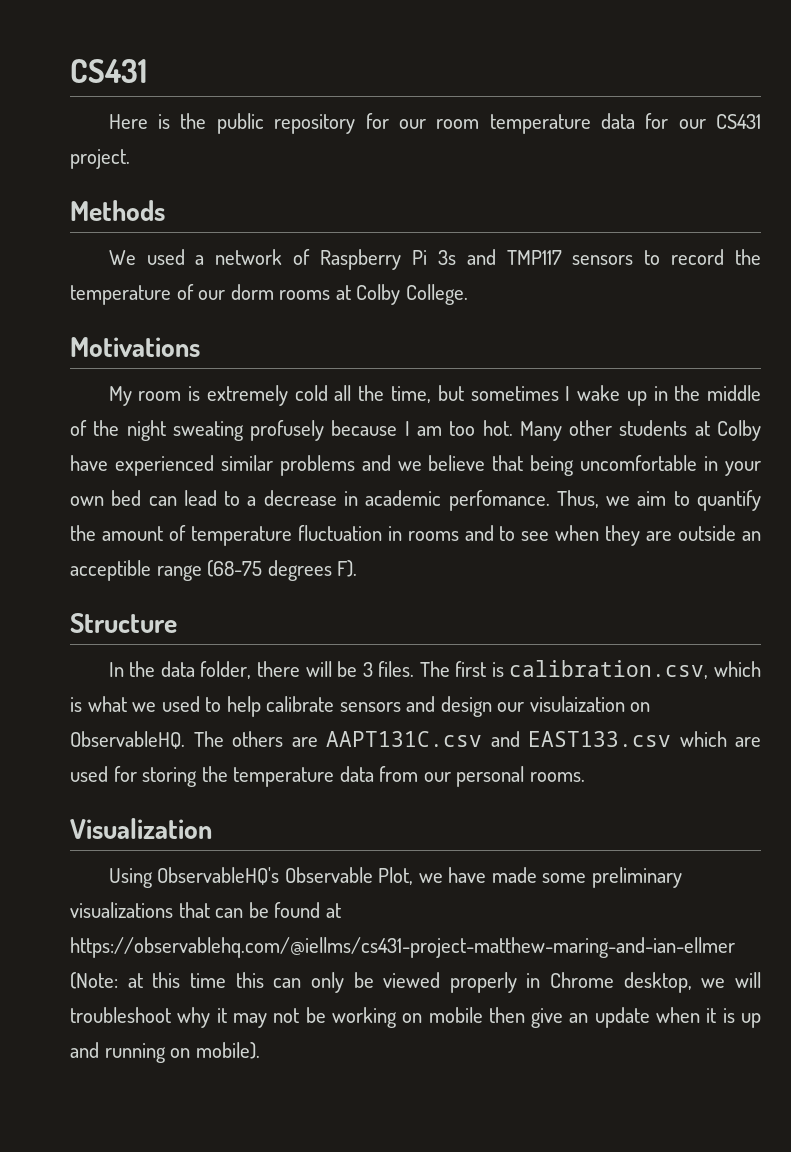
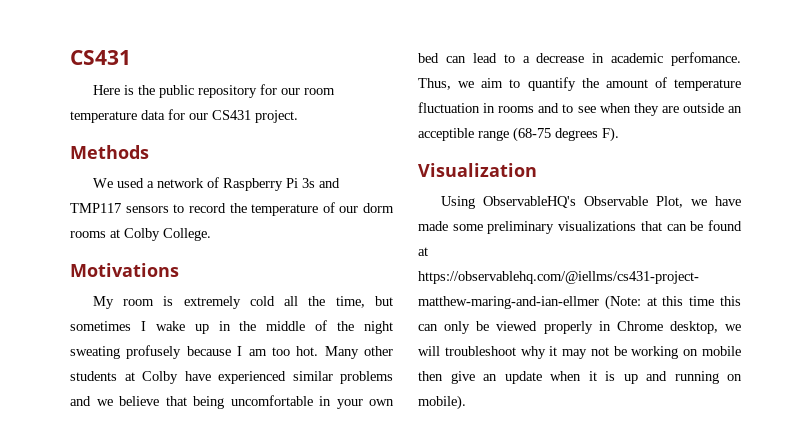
[70,613,177,633] [108,660,761,679] [70,696,651,717] [70,731,761,749] [70,766,585,787] // Structure // In the data folder, there will be 3 files. The first is calibration.csv, which is what we used to help calibrate sensors and design our visulaization on ObservableHQ. The others are AAPT131C.csv and EAST133.csv which are used for storing the temperature data from our personal rooms. -> (619, 134) none

